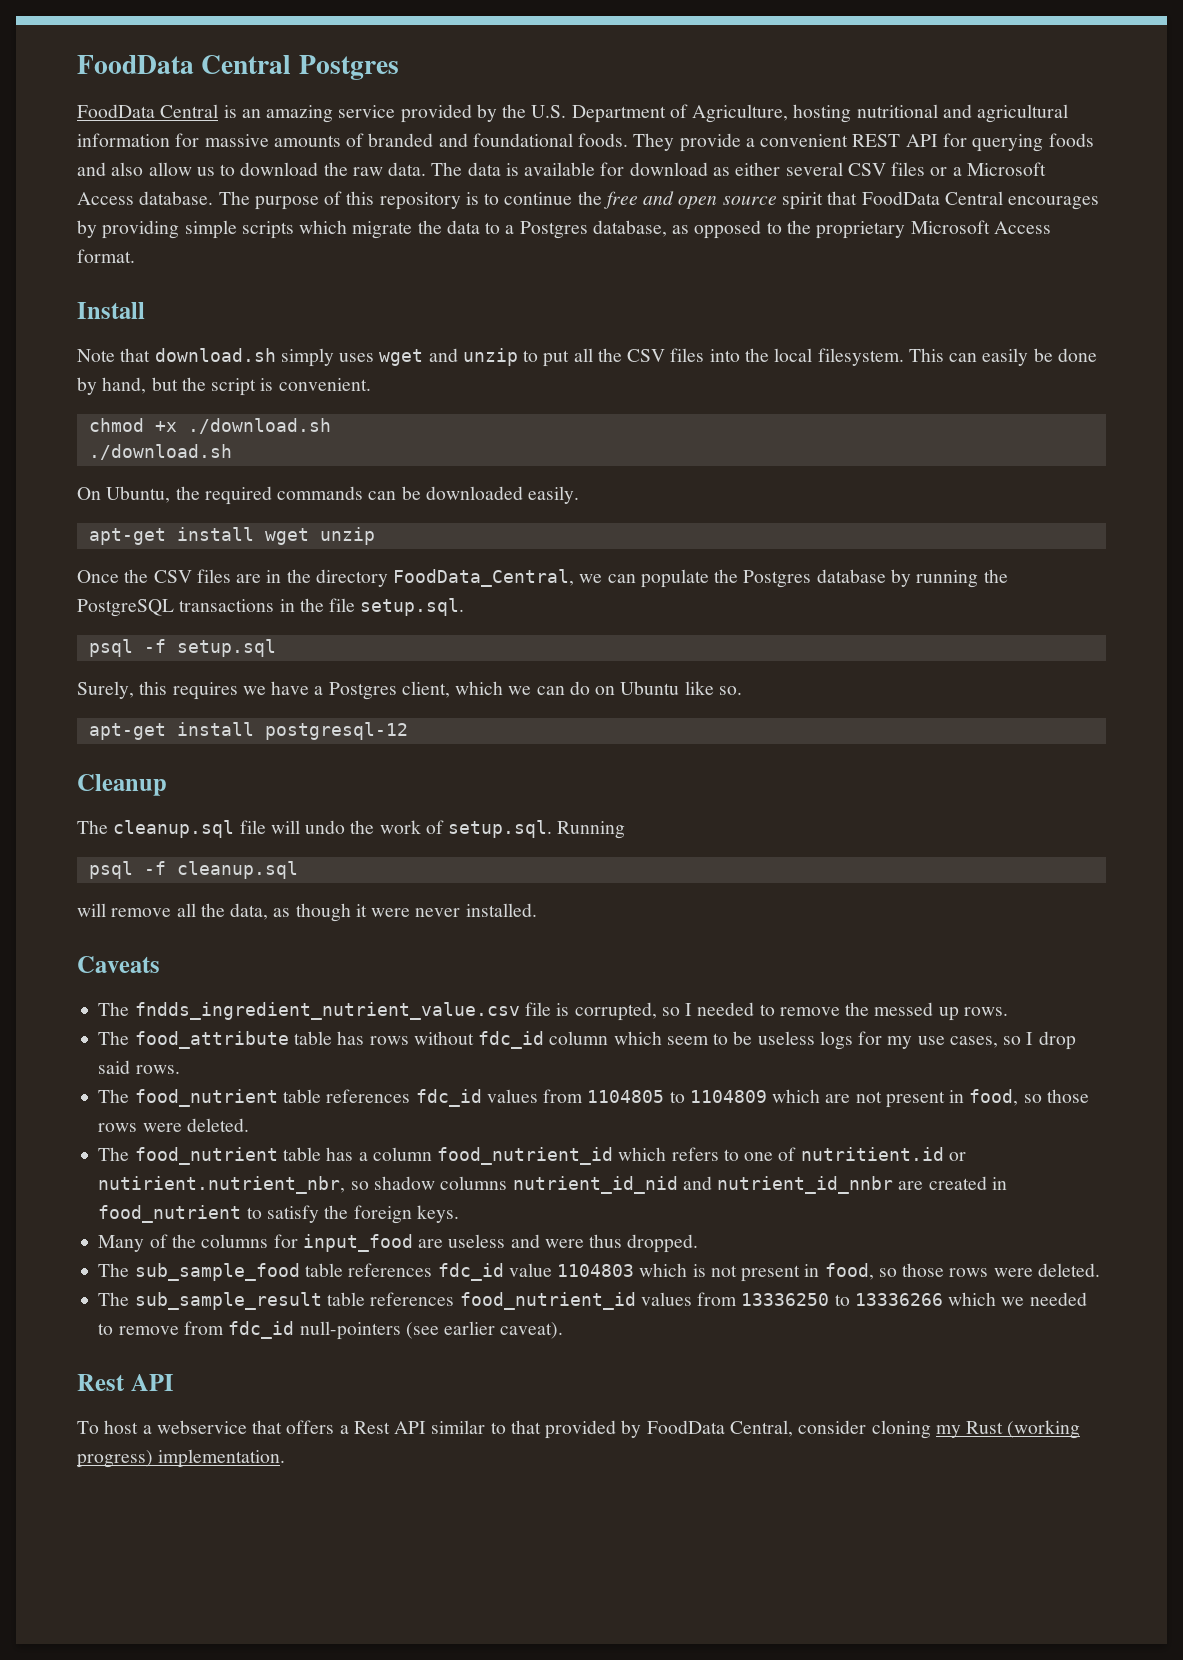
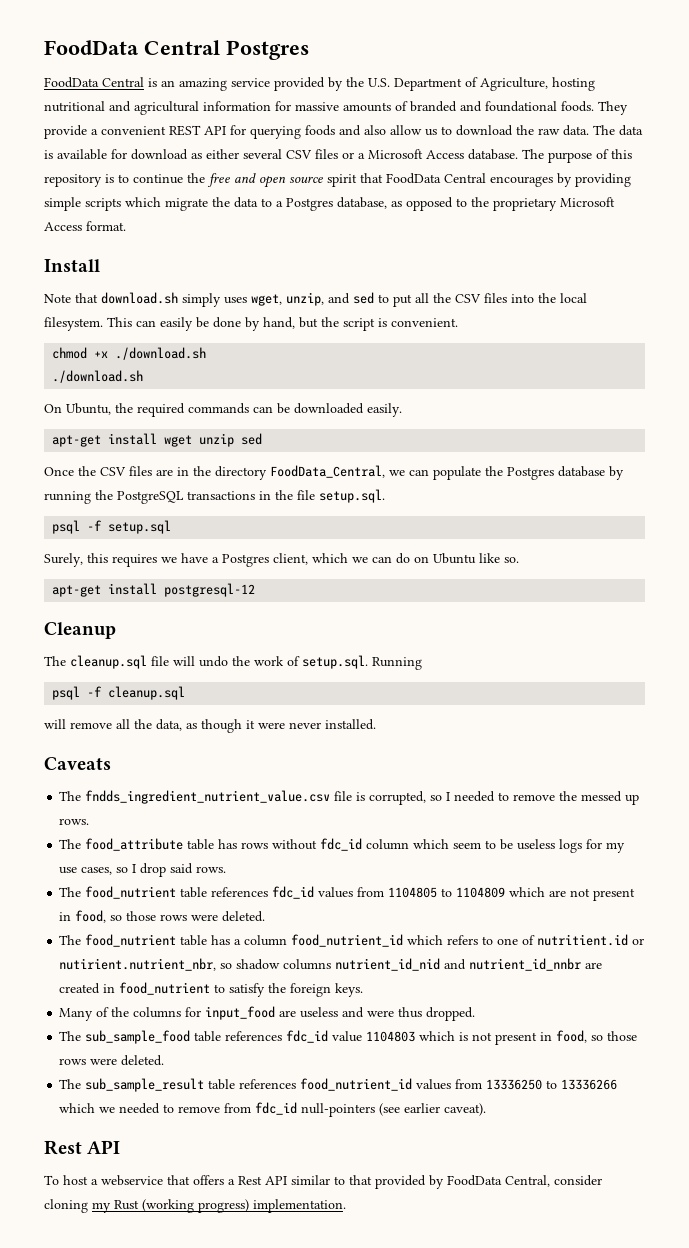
[379,348,518,366] wget and unzip -> [251,292,374,306] wget, unzip, and sed
(375, 536) none -> [241,433,263,445] sed

